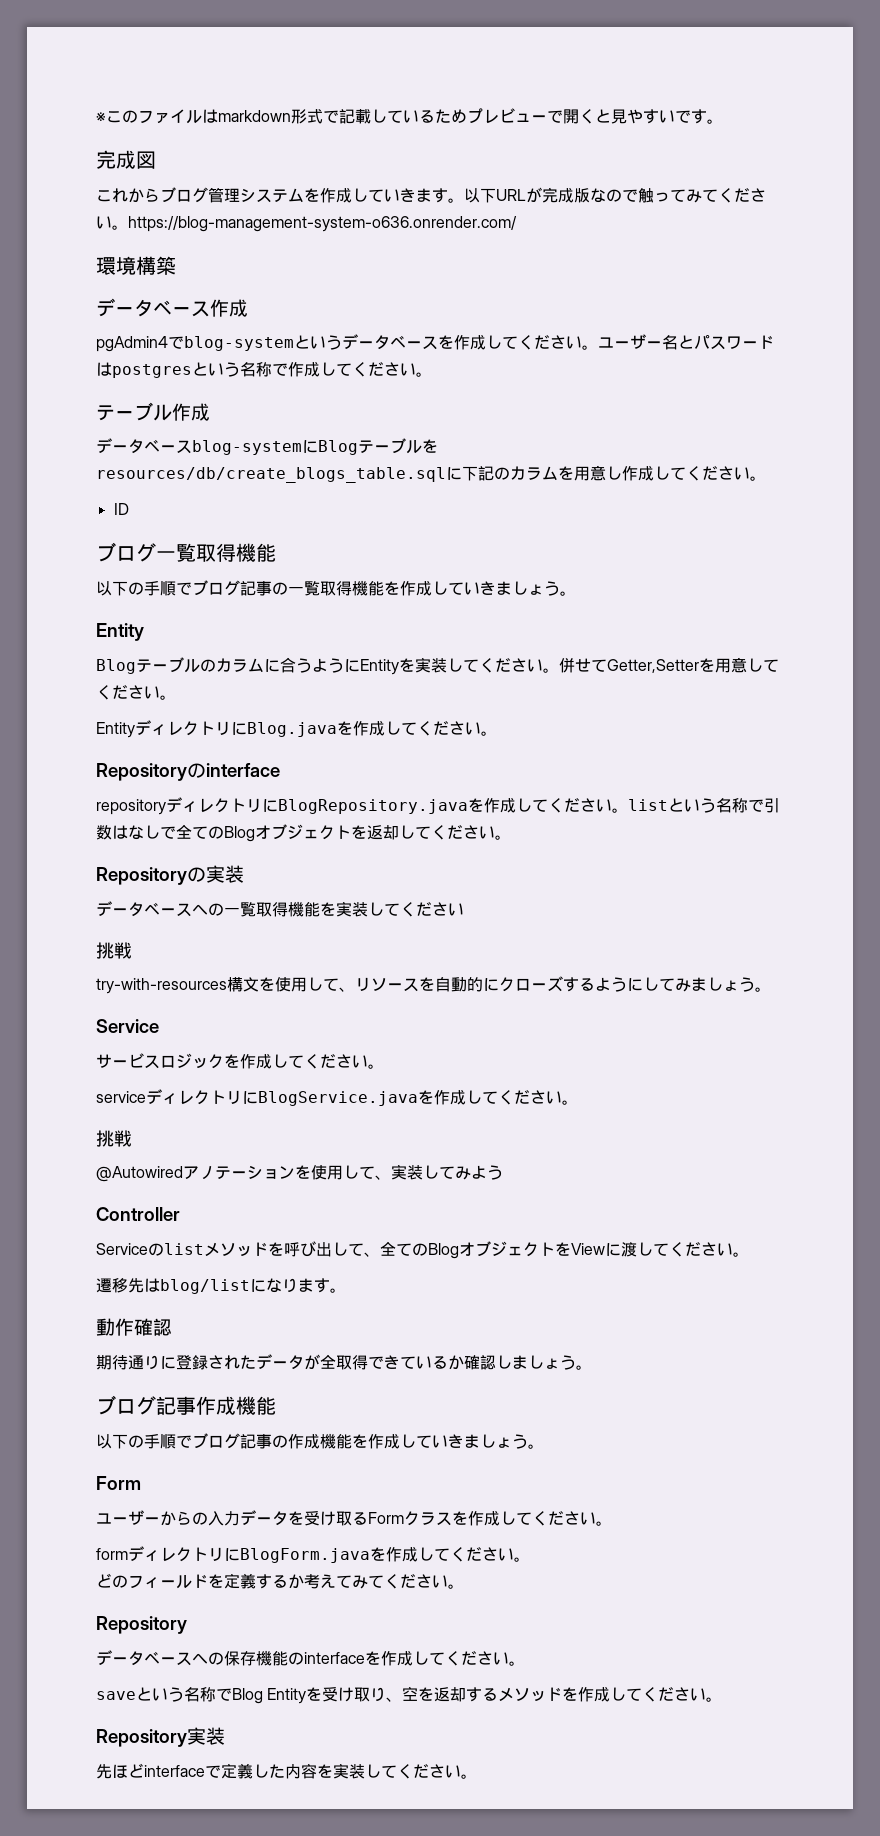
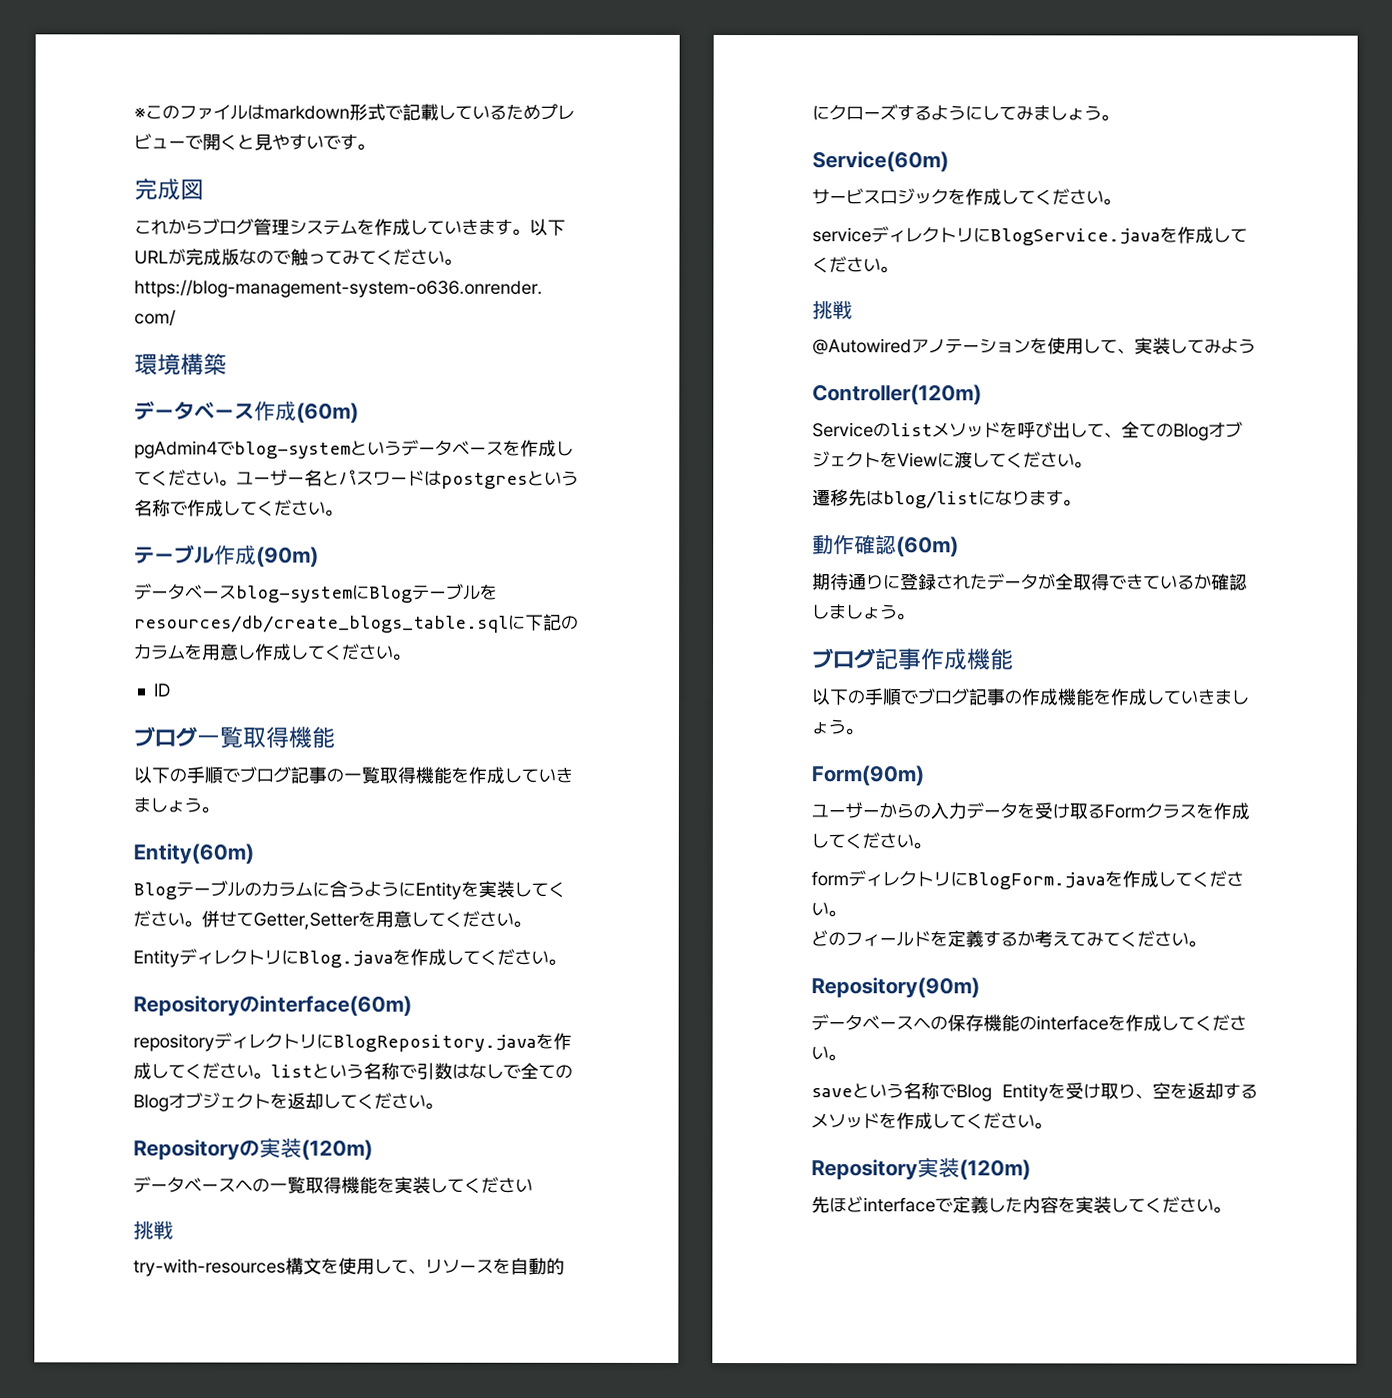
(248, 308) none -> [296,402,359,424] (60m)
(210, 412) none -> [256,546,319,568] (90m)
[96,623,144,641] Entity -> [133,843,254,865] Entity(60m)
[206,763,280,777] interface -> [259,995,412,1017] interface(60m)
(244, 874) none -> [301,1139,373,1161] (120m)
[96,1019,159,1033] Service -> [812,151,949,173] Service(60m)
[96,1207,180,1221] Controller -> [812,384,982,406] Controller(120m)
(172, 1327) none -> [896,536,959,558] (60m)
[96,1476,141,1490] Form -> [811,765,924,787] Form(90m)
[96,1616,187,1634] Repository -> [811,977,980,999] Repository(90m)
(225, 1736) none -> [959,1159,1031,1181] (120m)

